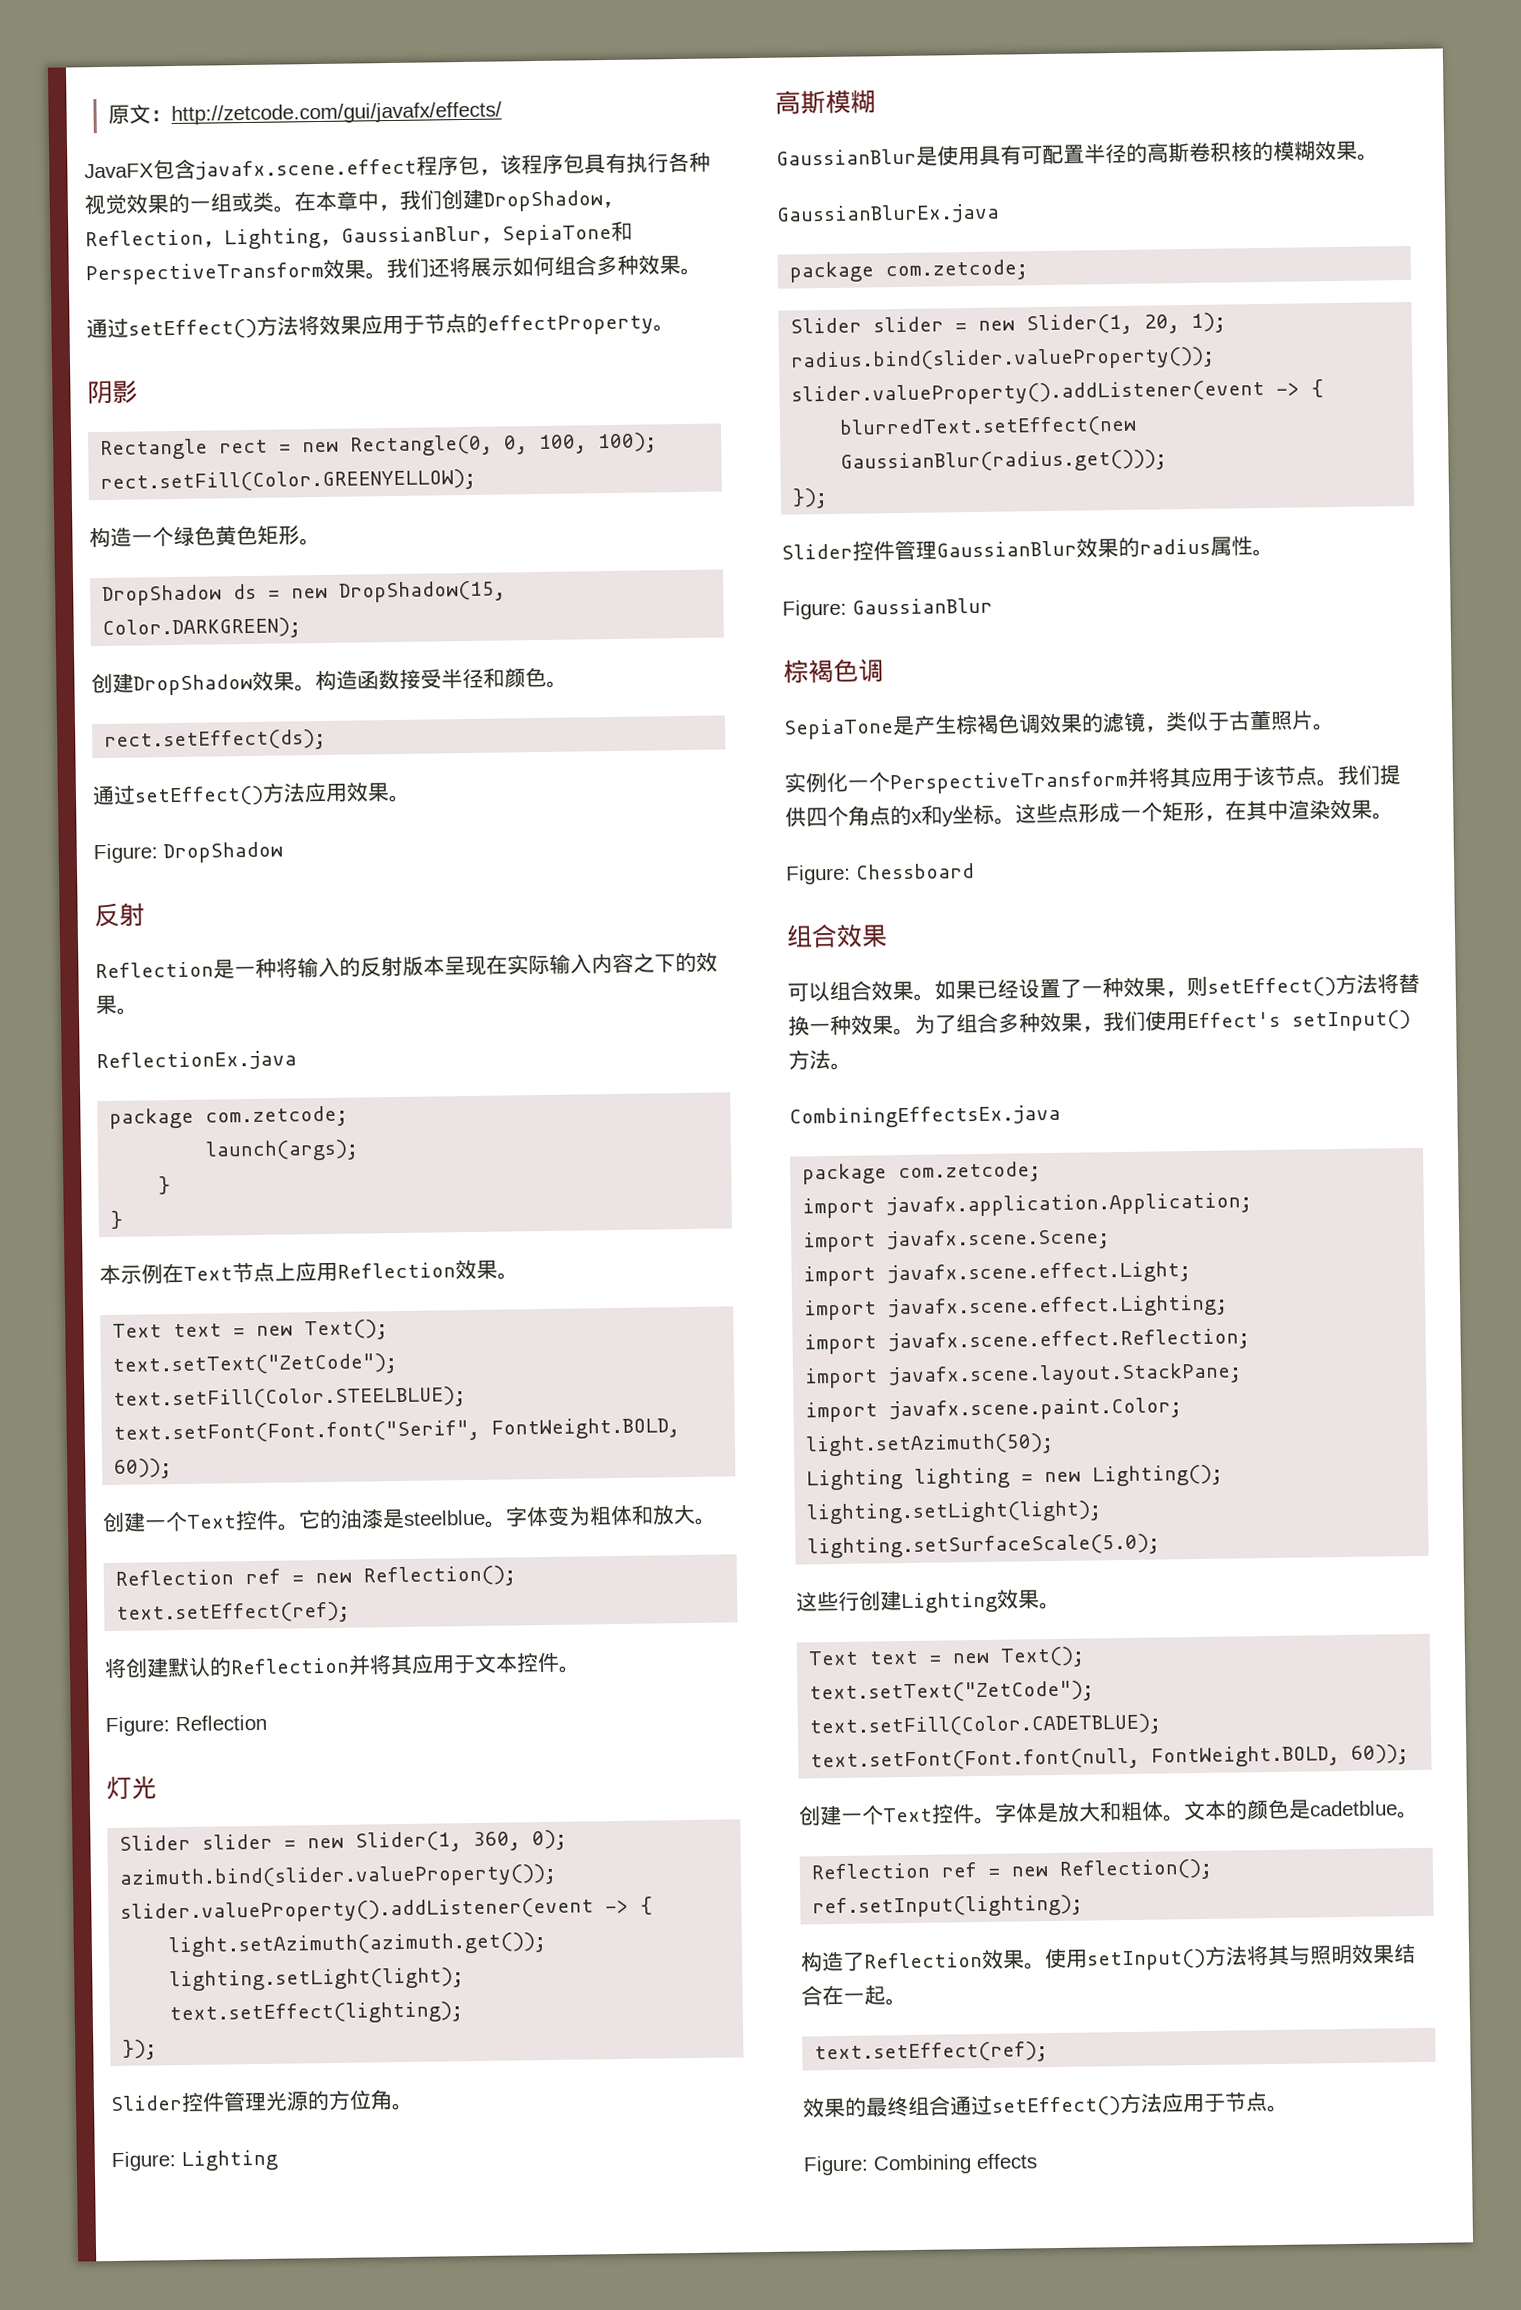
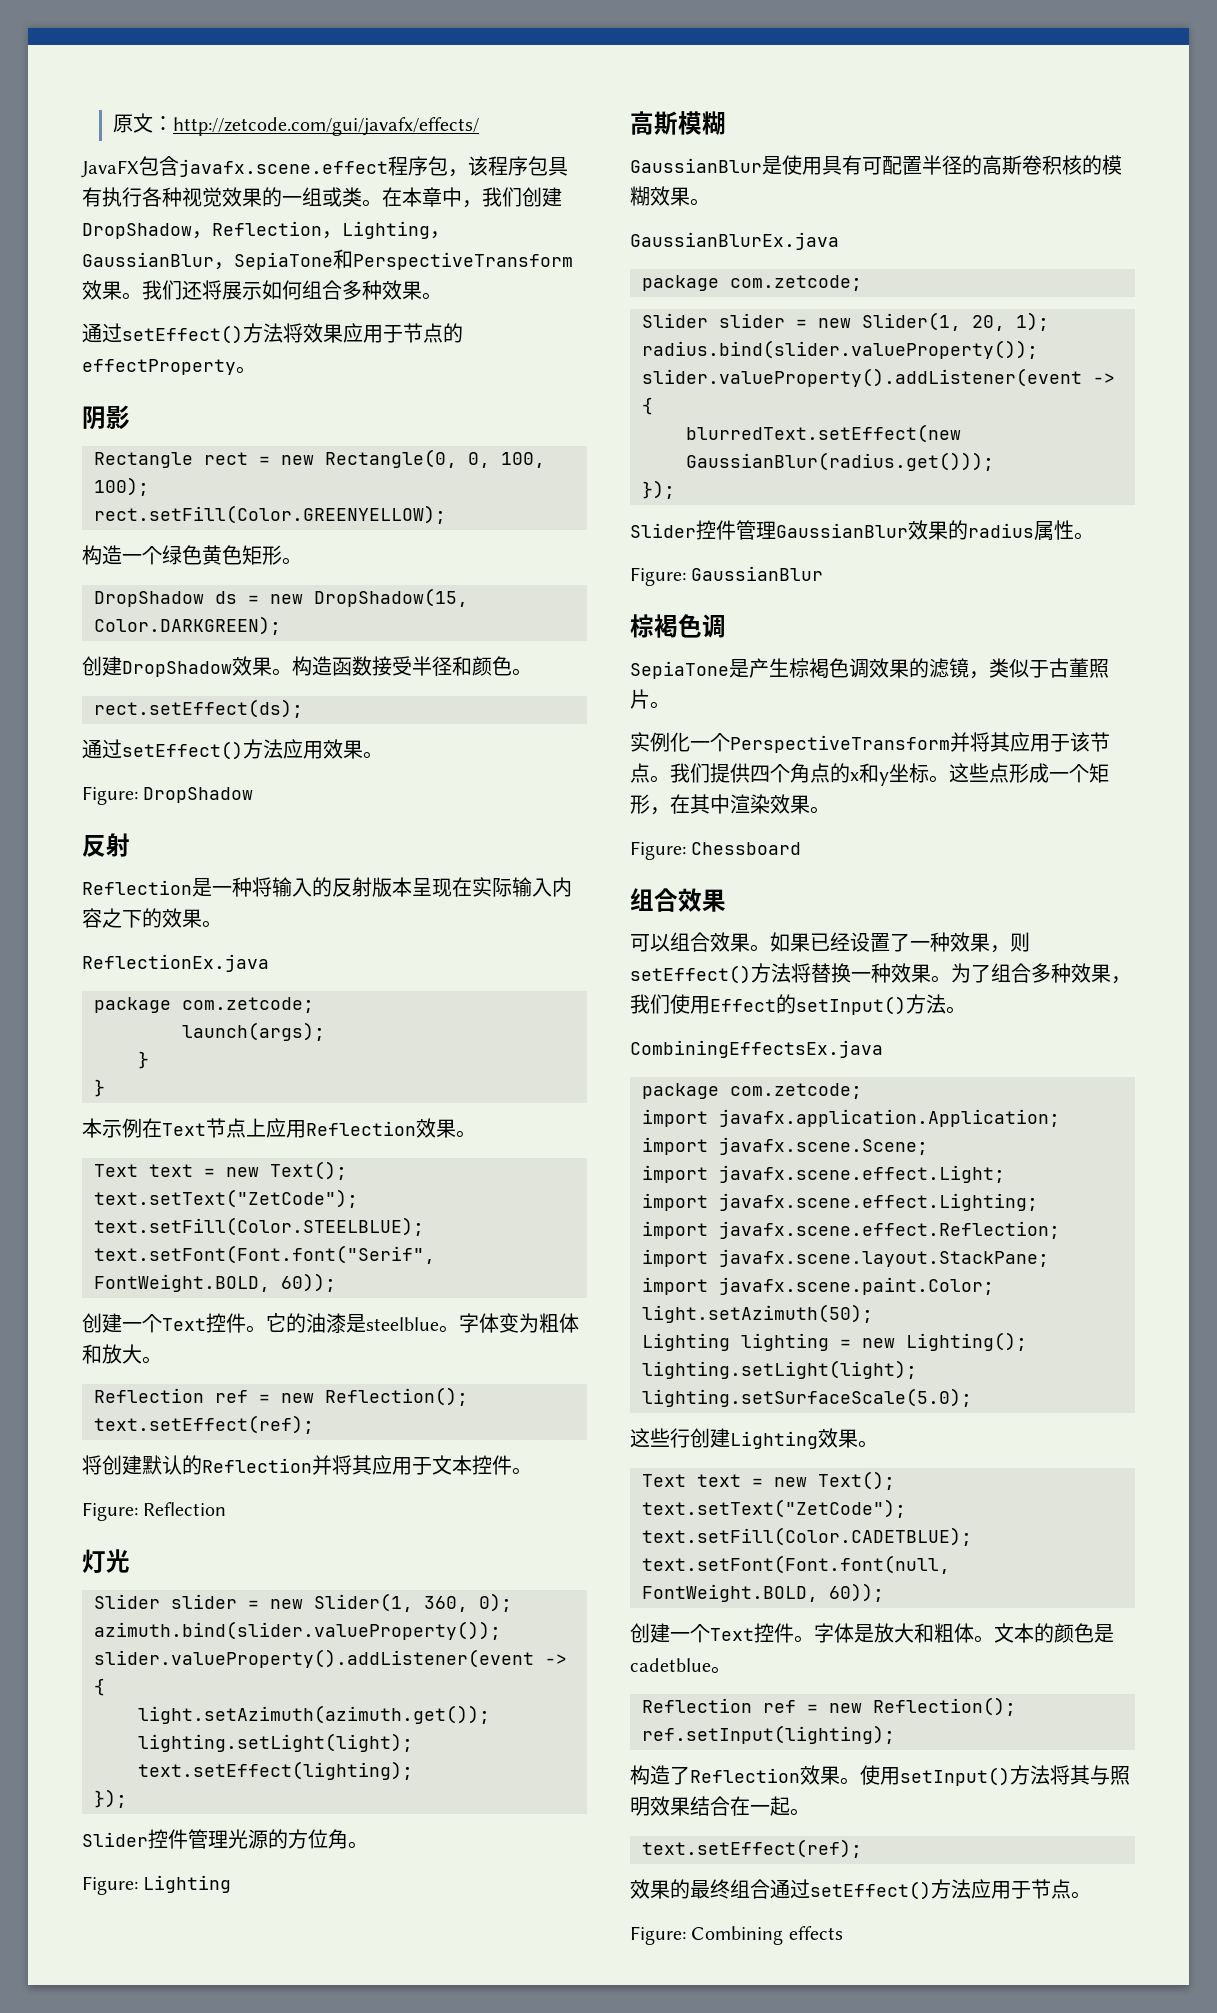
[1187,1011,1281,1029] Effect's -> [710,994,796,1014] Effect的

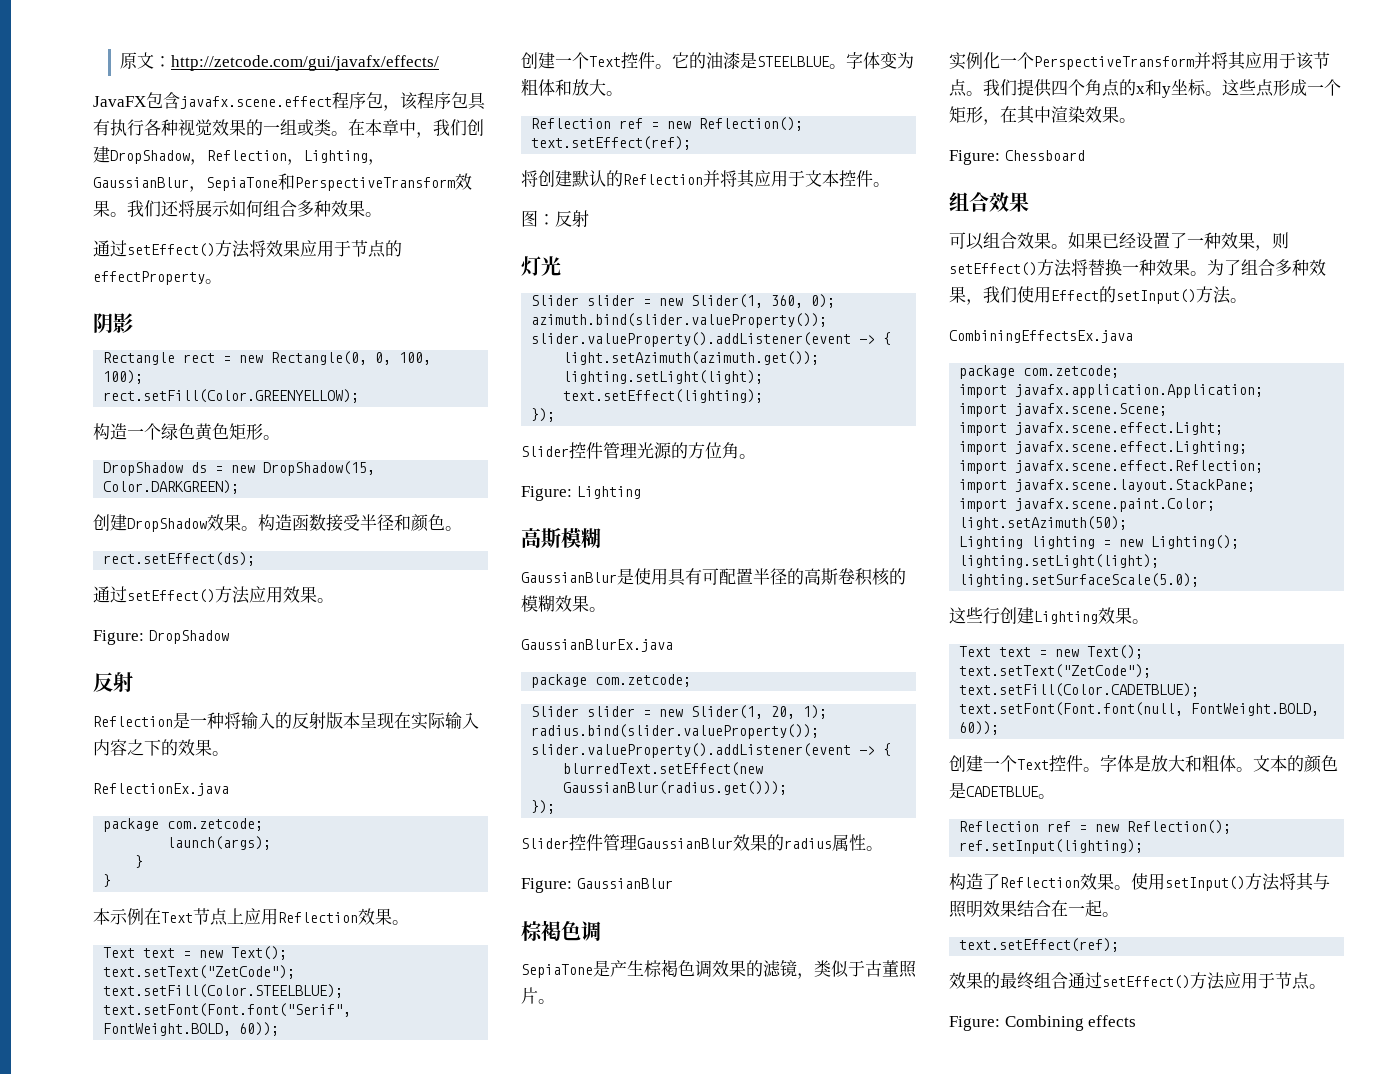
[366,1317,439,1331] steelblue -> [757,56,829,67] STEELBLUE
[82,1502,227,1521] Figure: Reflection -> [521,210,589,227] 图：反射
[630,1658,711,1672] cadetblue -> [966,786,1038,797] CADETBLUE

